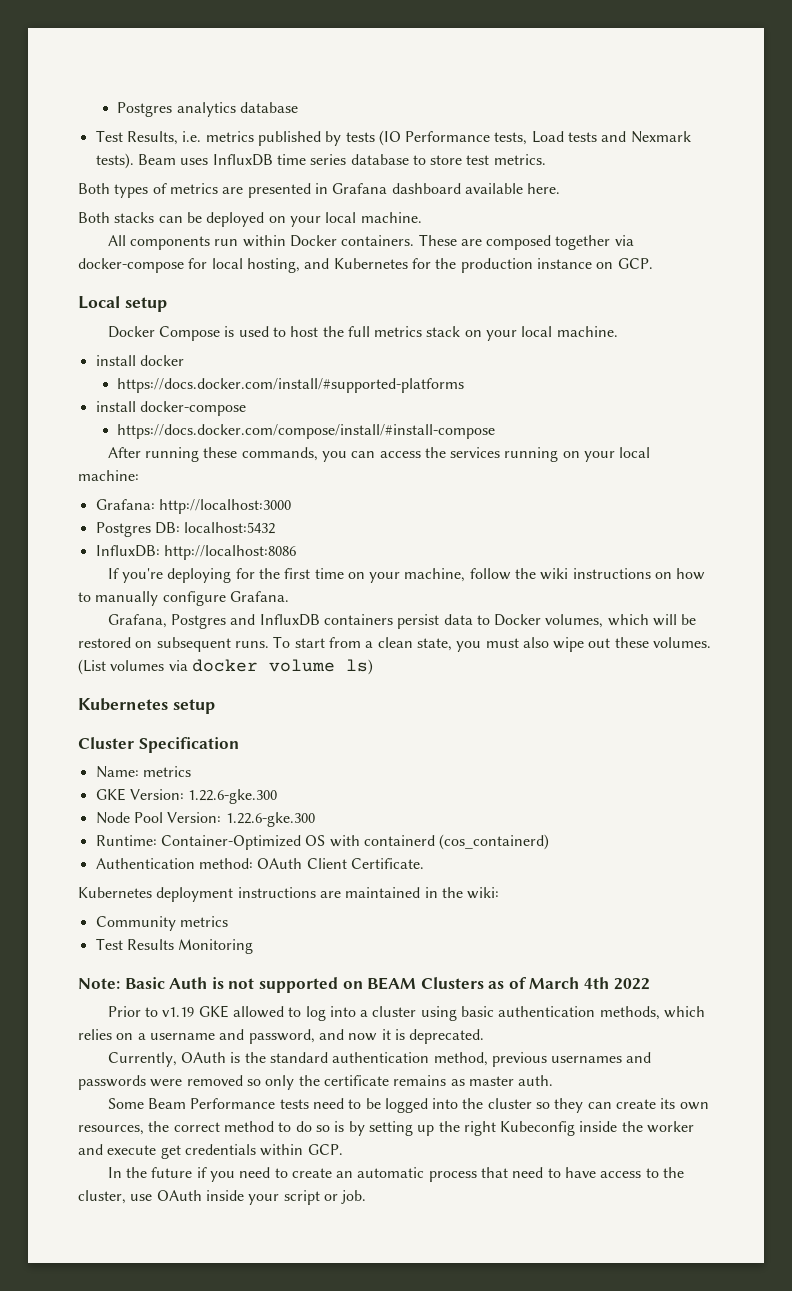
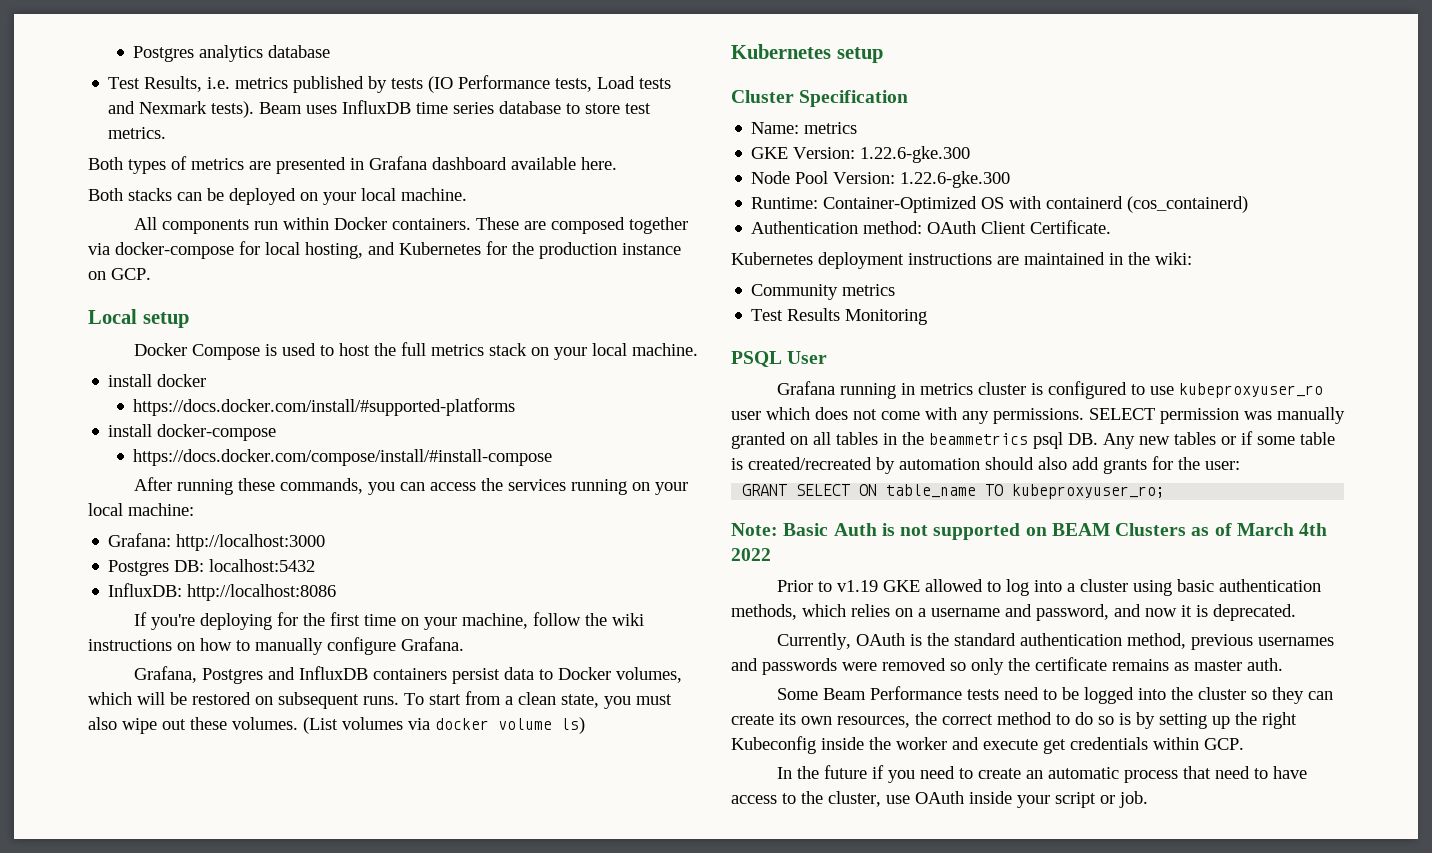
(254, 946) none -> [731,351,828,367] [776,381,1323,399] [731,407,1345,424] [731,431,1335,449] [731,456,1240,474] [742,484,1166,499] // PSQL User // Grafana running in metrics cluster is configured to use kubeproxyuser_ro user which does not come with any permissions. SELECT permission was manually granted on all tables in the beammetrics psql DB. Any new tables or if some table is created/recreated by automation should also add grants for the user: // GRANT SELECT ON table_name TO kubeproxyuser_ro;

